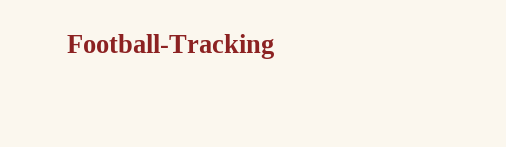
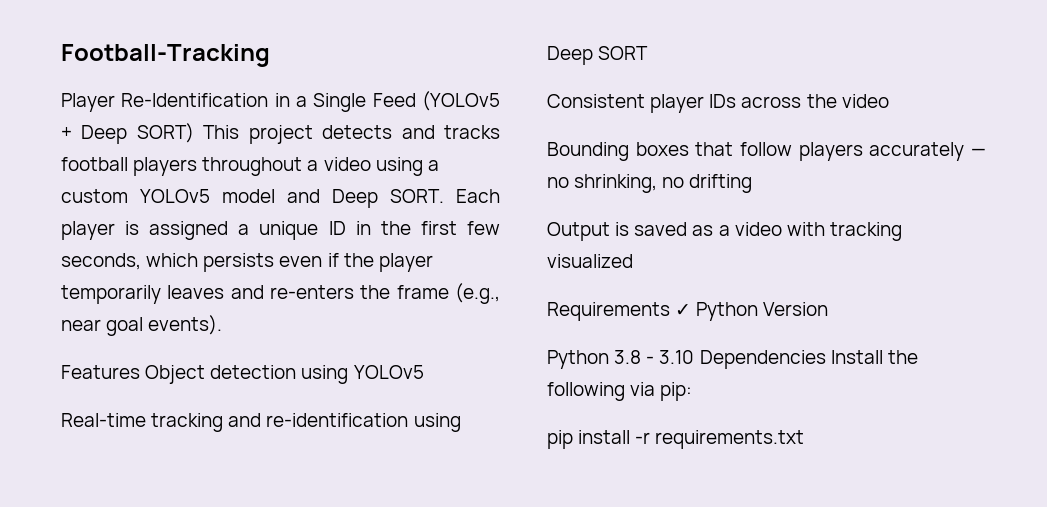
(274, 46) none -> [61,91,500,112] [61,123,500,144] [61,157,439,176] [61,189,500,208] [61,221,500,240] [61,253,433,272] [61,283,500,304] [61,315,223,336] [61,365,424,384] [61,413,461,432] [547,46,649,65] [547,94,889,113] [547,142,987,161] [547,174,753,193] [547,222,902,241] [547,254,633,268] [547,302,829,321] [547,350,918,369] [547,382,693,401] [547,430,805,449] // Player Re-Identification in a Single Feed (YOLOv5 + Deep SORT) This project detects and tracks football players throughout a video using a custom YOLOv5 model and Deep SORT. Each player is assigned a unique ID in the first few seconds, which persists even if the player temporarily leaves and re-enters the frame (e.g., near goal events). // Features Object detection using YOLOv5 // Real-time tracking and re-identification using Deep SORT // Consistent player IDs across the video // Bounding boxes that follow players accurately — no shrinking, no drifting // Output is saved as a video with tracking visualized // Requirements ✓ Python Version // Python 3.8 - 3.10 Dependencies Install the following via pip: // pip install -r requirements.txt

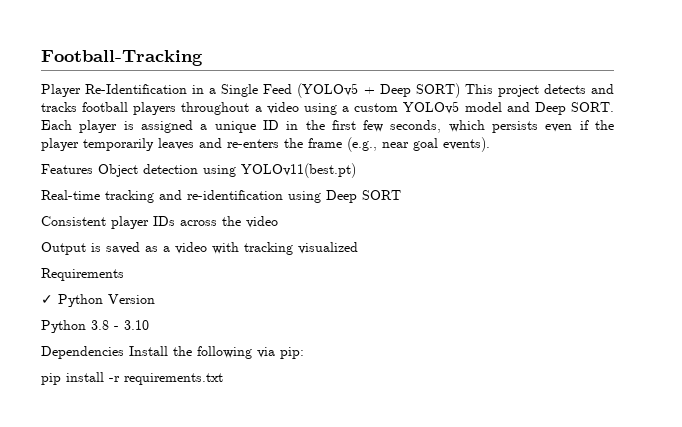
[353,365,424,379] YOLOv5 -> [241,163,356,178] YOLOv11(best.pt)
[547,142,987,161] [547,174,753,193] // Bounding boxes that follow players accurately — no shrinking, no drifting -> (278, 222) none
(670, 311) none -> (124, 274) //
(695, 357) none -> (149, 325) //

